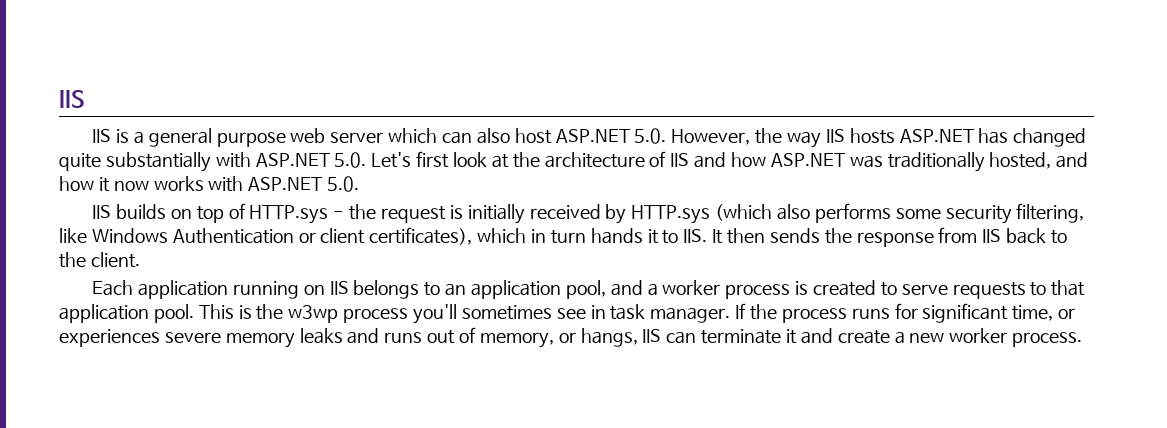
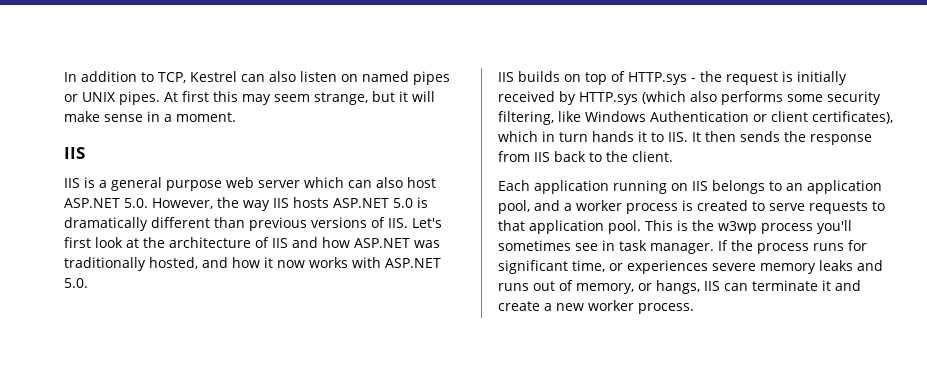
(59, 99) none -> [64,71,450,85] [64,91,435,105] [64,111,236,122] In addition to TCP, Kestrel can also listen on named pipes or UNIX pipes. At first this may seem strange, but it will make sense in a moment. //
[978,128,1087,147] [59,152,367,172] has changed quite substantially with ASP.NET 5.0. -> [392,197,428,208] [64,217,408,231] 5.0 is dramatically different than previous versions of IIS.

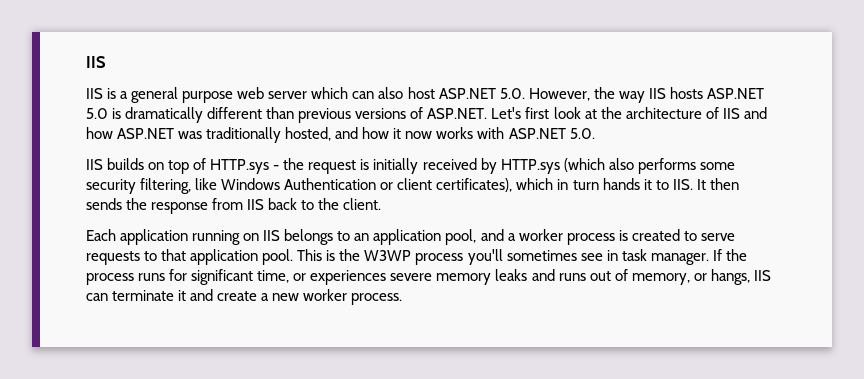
[64,71,450,85] [64,91,435,105] [64,111,236,122] In addition to TCP, Kestrel can also listen on named pipes or UNIX pipes. At first this may seem strange, but it will make sense in a moment. // -> (86, 62) none
[388,218,408,228] IIS. -> [427,108,488,119] ASP.NET.
[718,221,757,234] w3wp -> [364,250,412,261] W3WP

